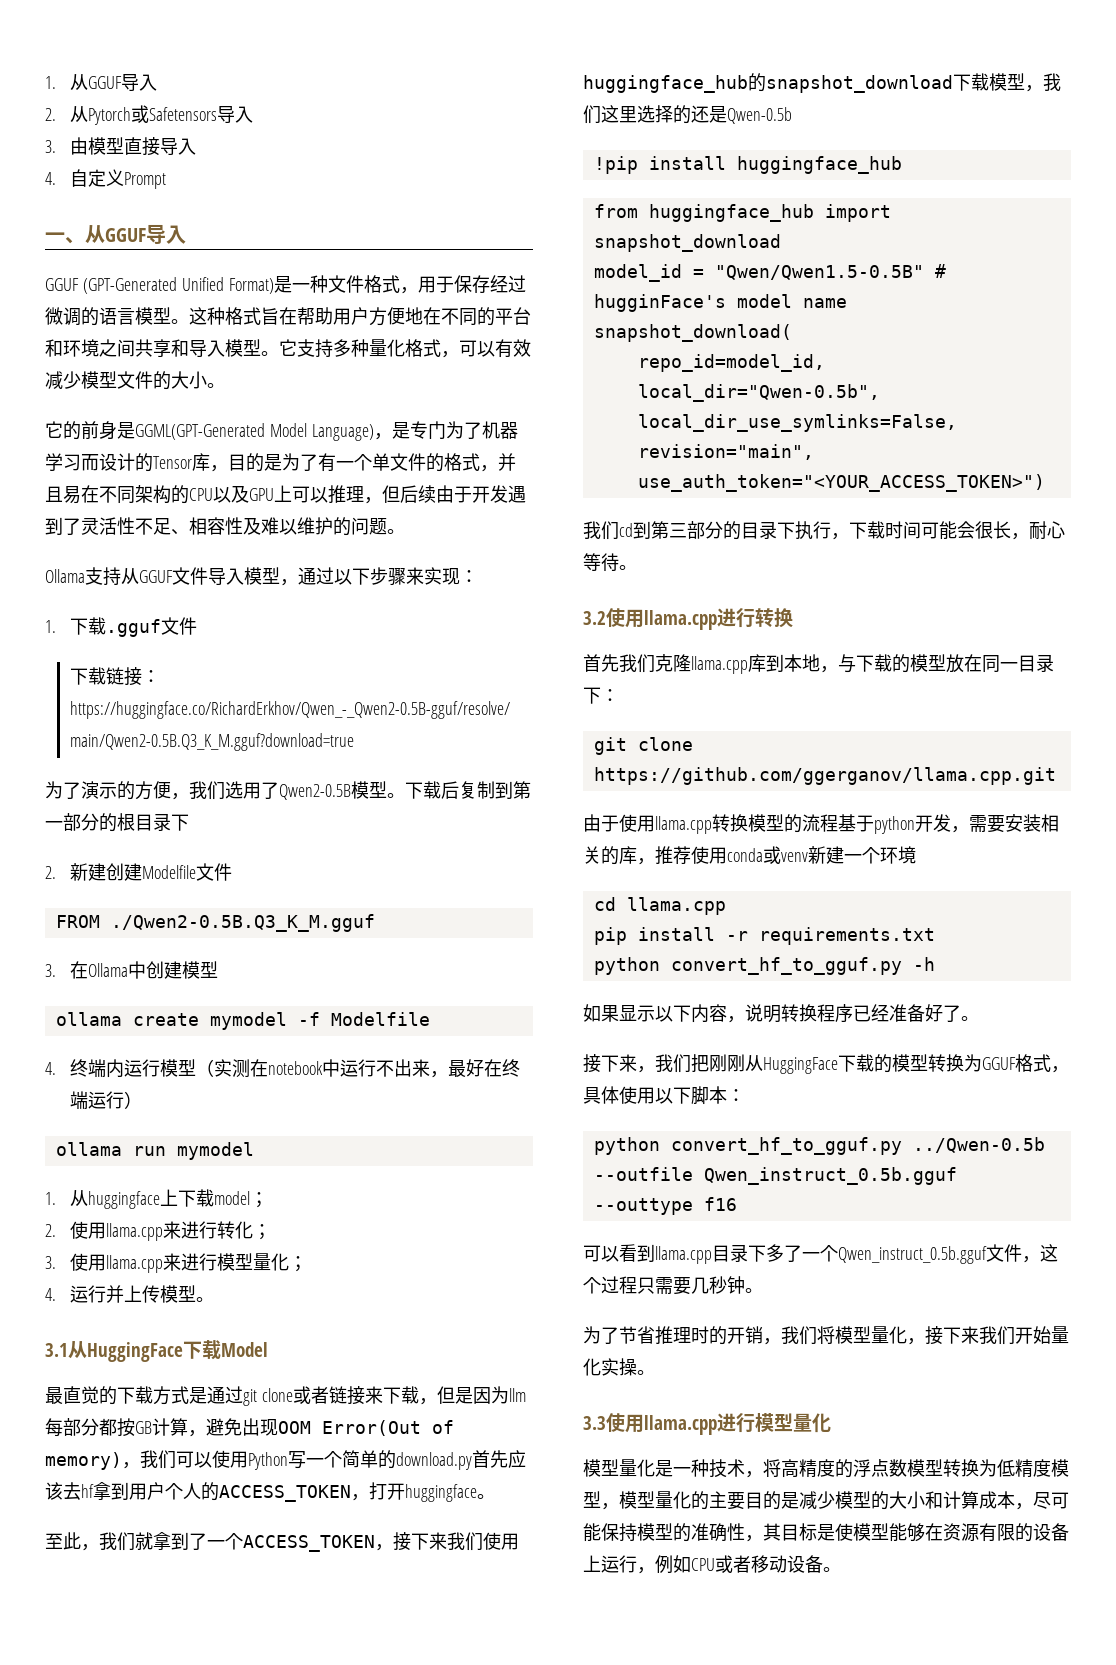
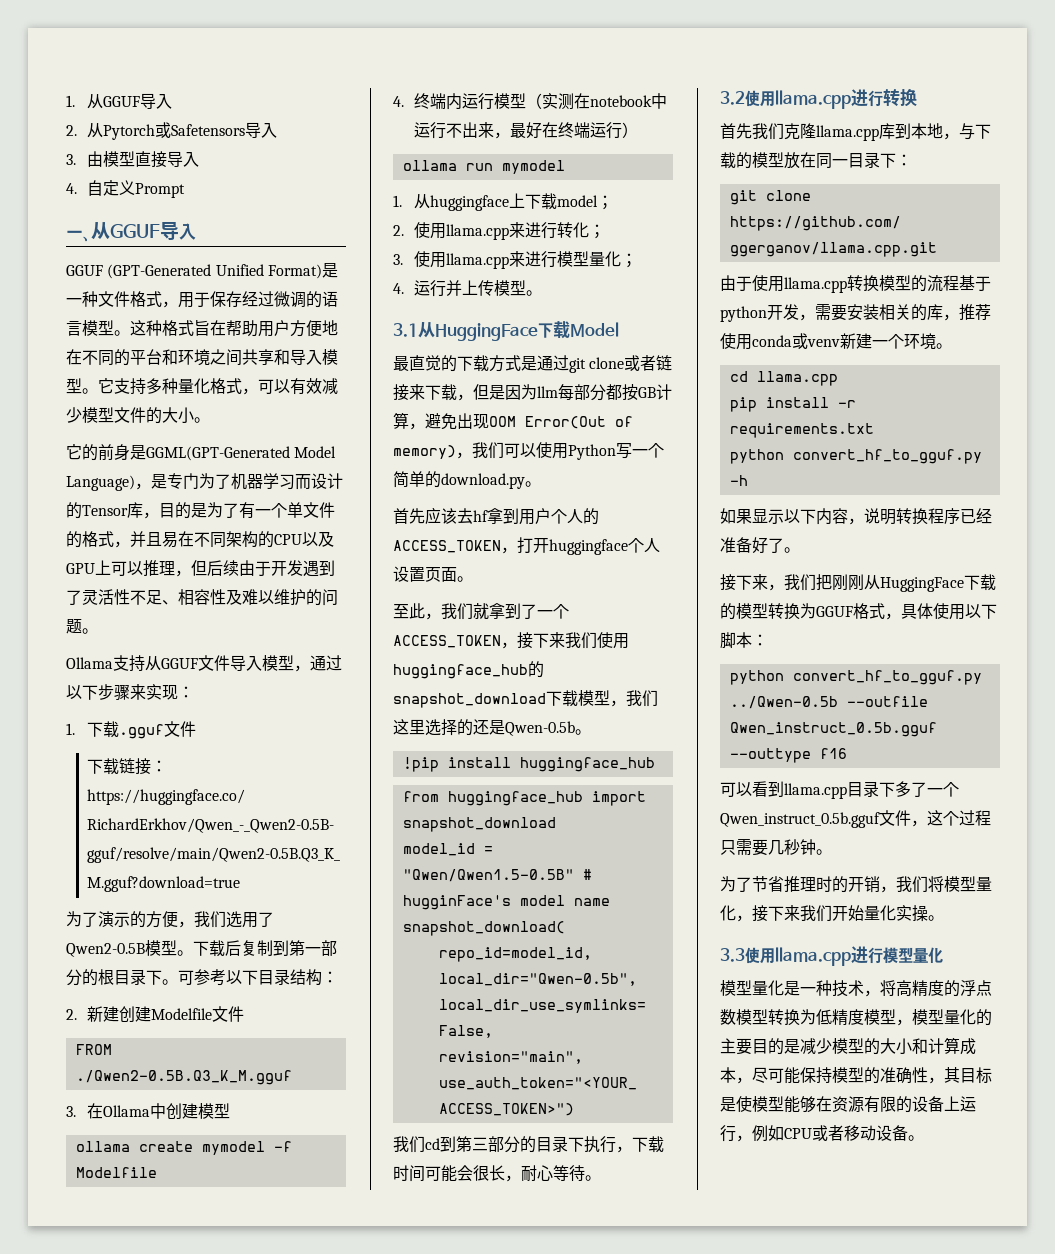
(189, 822) none -> [162,969,338,986] 。可参考以下目录结构：
(472, 1461) none -> [525,481,541,487] 。 //
(477, 1493) none -> [628,538,660,553] [393,566,457,582] 个人设置页面
(792, 115) none -> [575,729,591,735] 。
(916, 855) none -> [936,343,952,349] 。

